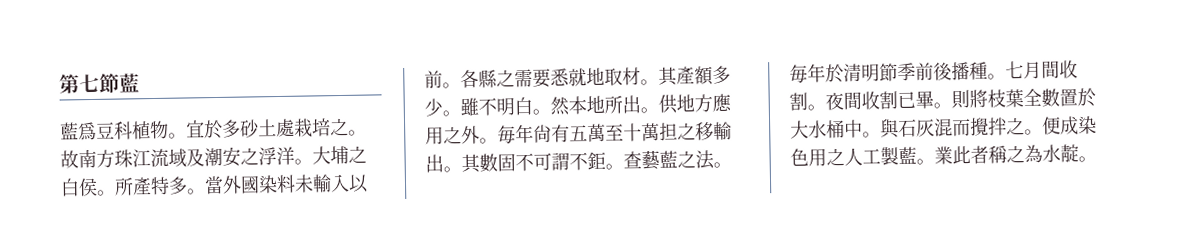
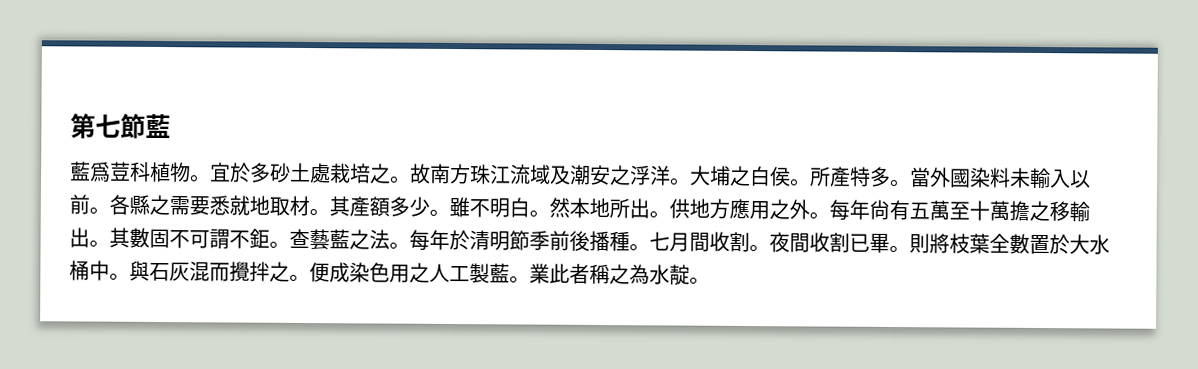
[95,121,115,139] 豆 -> [110,161,131,181] 荳
[497,125,516,145] 毎 -> [829,199,850,221] 每
[659,122,678,141] 担 -> [1009,200,1030,221] 擔
[789,64,808,84] 毎 -> [409,229,430,251] 每

